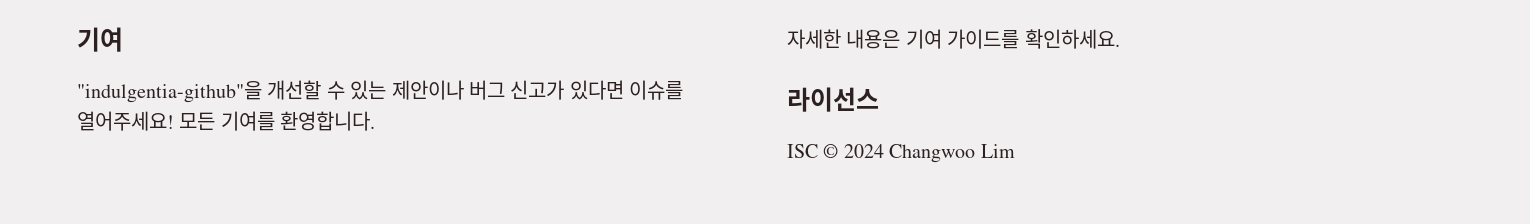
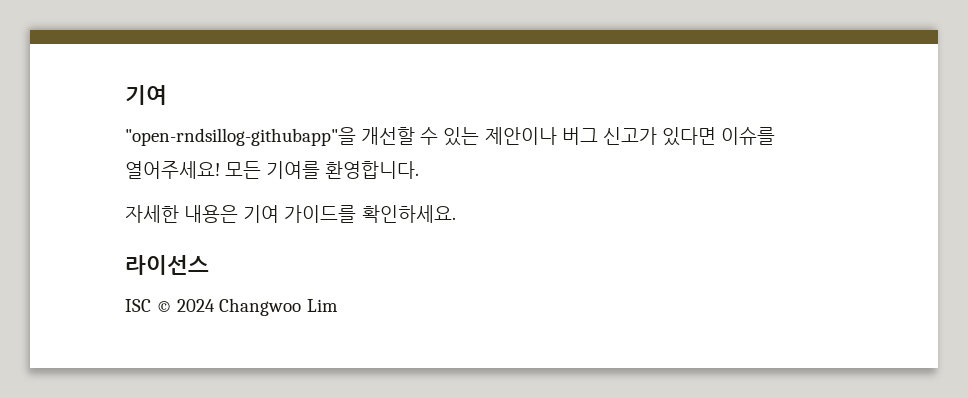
[77,81,262,103] "indulgentia-github"을 -> [125,127,356,146] "open-rndsillog-githubapp"을

